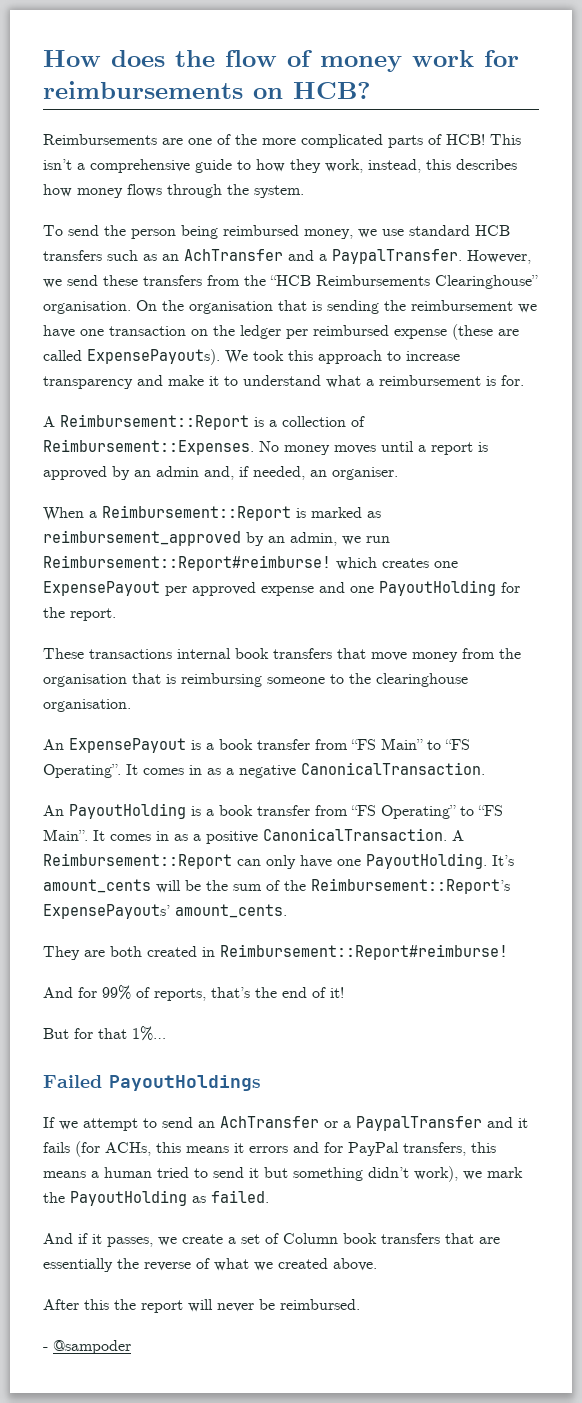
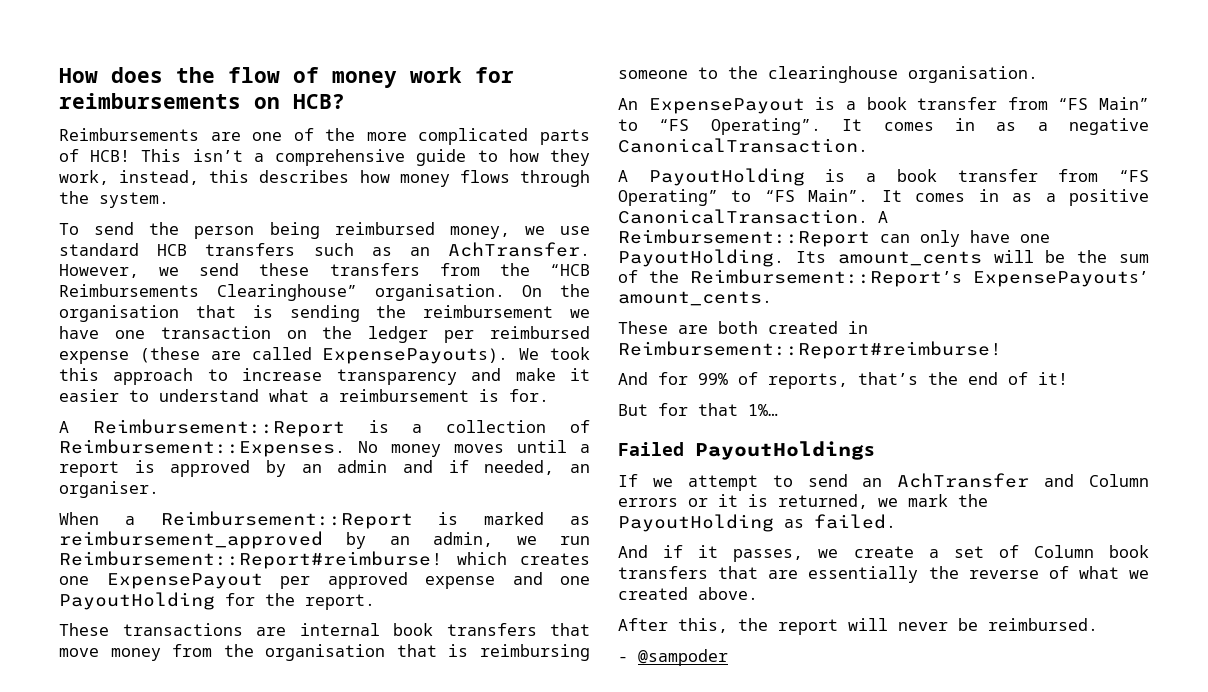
[184,249,462,264] AchTransfer and a PaypalTransfer. -> [448,242,590,257] AchTransfer.
(219, 381) none -> [59,389,119,402] easier
[204,466,234,480] and, -> [403,460,433,473] and
(172, 654) none -> [256,627,286,636] are
[43,805,64,816] An -> [618,170,628,182] A
[492,855,514,866] It’s -> [795,251,826,263] Its
[43,946,80,960] They -> [618,321,668,334] These
[324,1116,528,1131] [43,1141,496,1157] [43,1166,458,1182] or a PaypalTransfer and it fails (for ACHs, this means it errors and for PayPal transfers, this means a human tried to send it but something didn’t work), -> [1044,474,1149,487] [618,494,868,509] and Column errors or it is returned,
[84,1299,109,1310] this -> [678,618,728,633] this,

